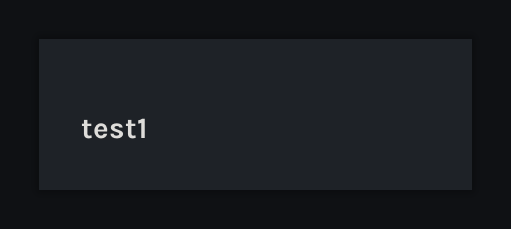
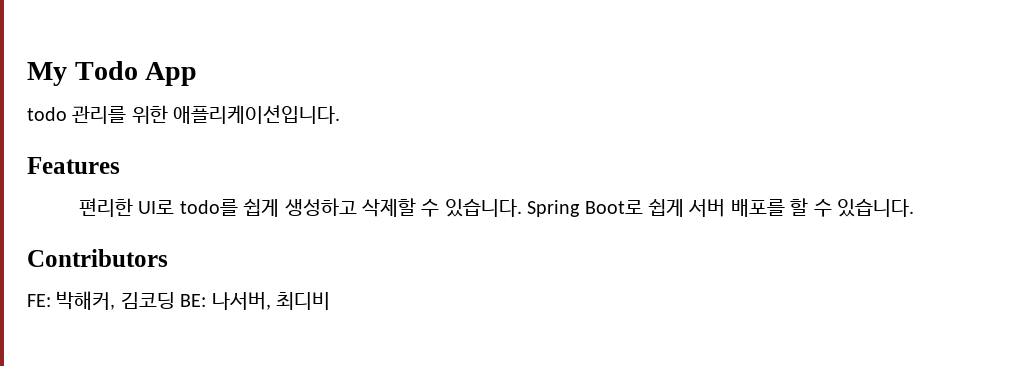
[81,118,148,139] test1 -> [27,61,198,86] [27,105,341,124] [27,157,120,174] [78,198,914,217] [27,249,168,267] [27,291,330,310] My Todo App // todo 관리를 위한 애플리케이션입니다. // Features // 편리한 UI로 todo를 쉽게 생성하고 삭제할 수 있습니다. Spring Boot로 쉽게 서버 배포를 할 수 있습니다. // Contributors // FE: 박해커, 김코딩 BE: 나서버, 최디비

